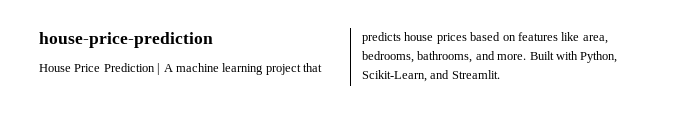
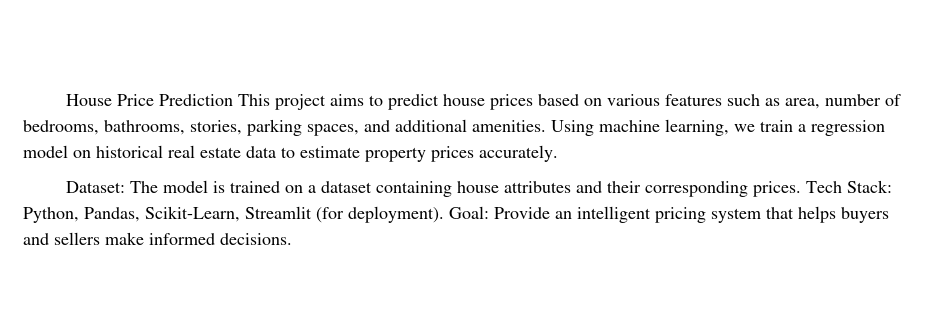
[39,32,213,48] house-price-prediction // -> (65, 100) none
[157,63,322,75] [362,32,608,44] [362,51,618,63] [362,70,500,82] | A machine learning project that predicts house prices based on features like area, bedrooms, bathrooms, and more. Built with Python, Scikit-Learn, and Streamlit. -> [237,94,901,110] [23,119,885,136] [23,145,558,162] [65,180,892,197] [23,206,889,223] [23,232,292,245] This project aims to predict house prices based on various features such as area, number of bedrooms, bathrooms, stories, parking spaces, and additional amenities. Using machine learning, we train a regression model on historical real estate data to estimate property prices accurately. // Dataset: The model is trained on a dataset containing house attributes and their corresponding prices. Tech Stack: Python, Pandas, Scikit-Learn, Streamlit (for deployment). Goal: Provide an intelligent pricing system that helps buyers and sellers make informed decisions.

